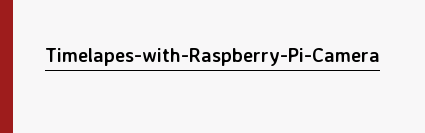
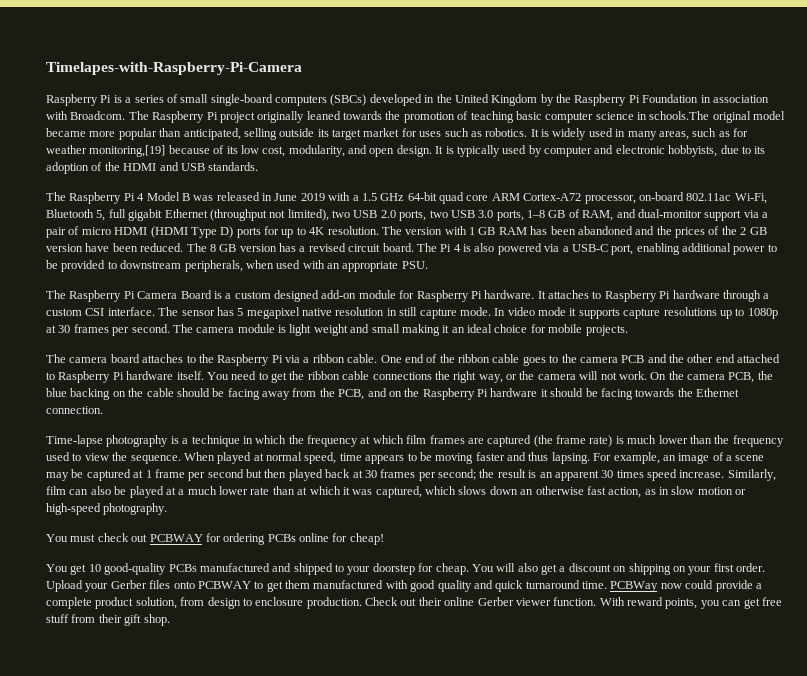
(380, 57) none -> [46,94,769,106] [46,111,786,123] [46,128,748,140] [46,145,766,157] [46,162,259,174] [46,192,767,204] [46,209,768,221] [46,226,767,238] [46,243,777,255] [46,260,428,272] [46,290,770,302] [46,307,778,319] [46,324,628,336] [46,354,781,366] [46,371,773,383] [46,388,739,400] [46,406,103,414] [46,435,784,447] [46,452,765,464] [46,469,776,481] [46,486,747,498] [46,503,168,515] [46,533,384,545] [46,563,765,575] [46,580,762,592] [46,597,782,609] [46,614,170,626] // Raspberry Pi is a series of small single-board computers (SBCs) developed in the United Kingdom by the Raspberry Pi Foundation in association with Broadcom. The Raspberry Pi project originally leaned towards the promotion of teaching basic computer science in schools.The original model became more popular than anticipated, selling outside its target market for uses such as robotics. It is widely used in many areas, such as for weather monitoring,[19] because of its low cost, modularity, and open design. It is typically used by computer and electronic hobbyists, due to its adoption of the HDMI and USB standards. // The Raspberry Pi 4 Model B was released in June 2019 with a 1.5 GHz 64-bit quad core ARM Cortex-A72 processor, on-board 802.11ac Wi-Fi, Bluetooth 5, full gigabit Ethernet (throughput not limited), two USB 2.0 ports, two USB 3.0 ports, 1–8 GB of RAM, and dual-monitor support via a pair of micro HDMI (HDMI Type D) ports for up to 4K resolution. The version with 1 GB RAM has been abandoned and the prices of the 2 GB version have been reduced. The 8 GB version has a revised circuit board. The Pi 4 is also powered via a USB-C port, enabling additional power to be provided to downstream peripherals, when used with an appropriate PSU. // The Raspberry Pi Camera Board is a custom designed add-on module for Raspberry Pi hardware. It attaches to Raspberry Pi hardware through a custom CSI interface. The sensor has 5 megapixel native resolution in still capture mode. In video mode it supports capture resolutions up to 1080p at 30 frames per second. The camera module is light weight and small making it an ideal choice for mobile projects. // The camera board attaches to the Raspberry Pi via a ribbon cable. One end of the ribbon cable goes to the camera PCB and the other end attached to Raspberry Pi hardware itself. You need to get the ribbon cable connections the right way, or the camera will not work. On the camera PCB, the blue backing on the cable should be facing away from the PCB, and on the Raspberry Pi hardware it should be facing towards the Ethernet connection. // Time-lapse photography is a technique in which the frequency at which film frames are captured (the frame rate) is much lower than the frequency used to view the sequence. When played at normal speed, time appears to be moving faster and thus lapsing. For example, an image of a scene may be captured at 1 frame per second but then played back at 30 frames per second; the result is an apparent 30 times speed increase. Similarly, film can also be played at a much lower rate than at which it was captured, which slows down an otherwise fast action, as in slow motion or high-speed photography. // You must check out PCBWAY for ordering PCBs online for cheap! // You get 10 good-quality PCBs manufactured and shipped to your doorstep for cheap. You will also get a discount on shipping on your first order. Upload your Gerber files onto PCBWAY to get them manufactured with good quality and quick turnaround time. PCBWay now could provide a complete product solution, from design to enclosure production. Check out their online Gerber viewer function. With reward points, you can get free stuff from their gift shop.

